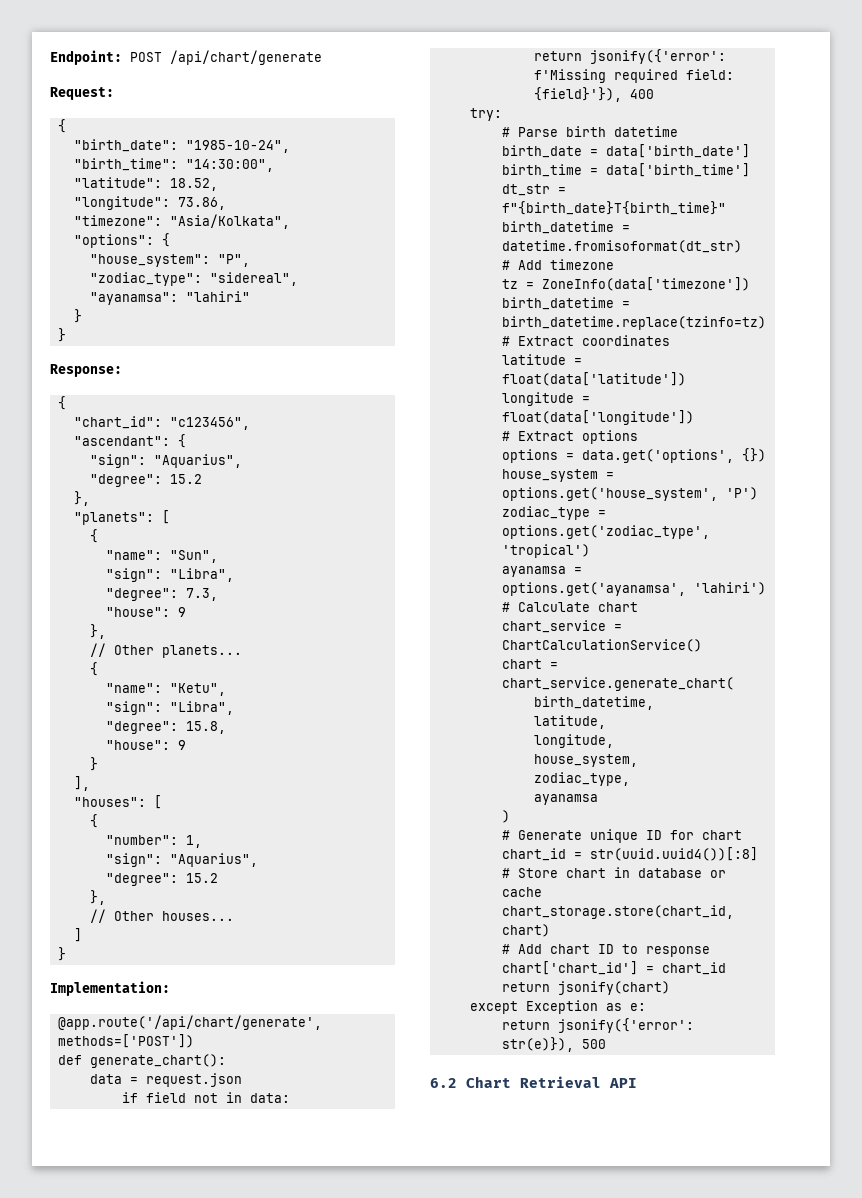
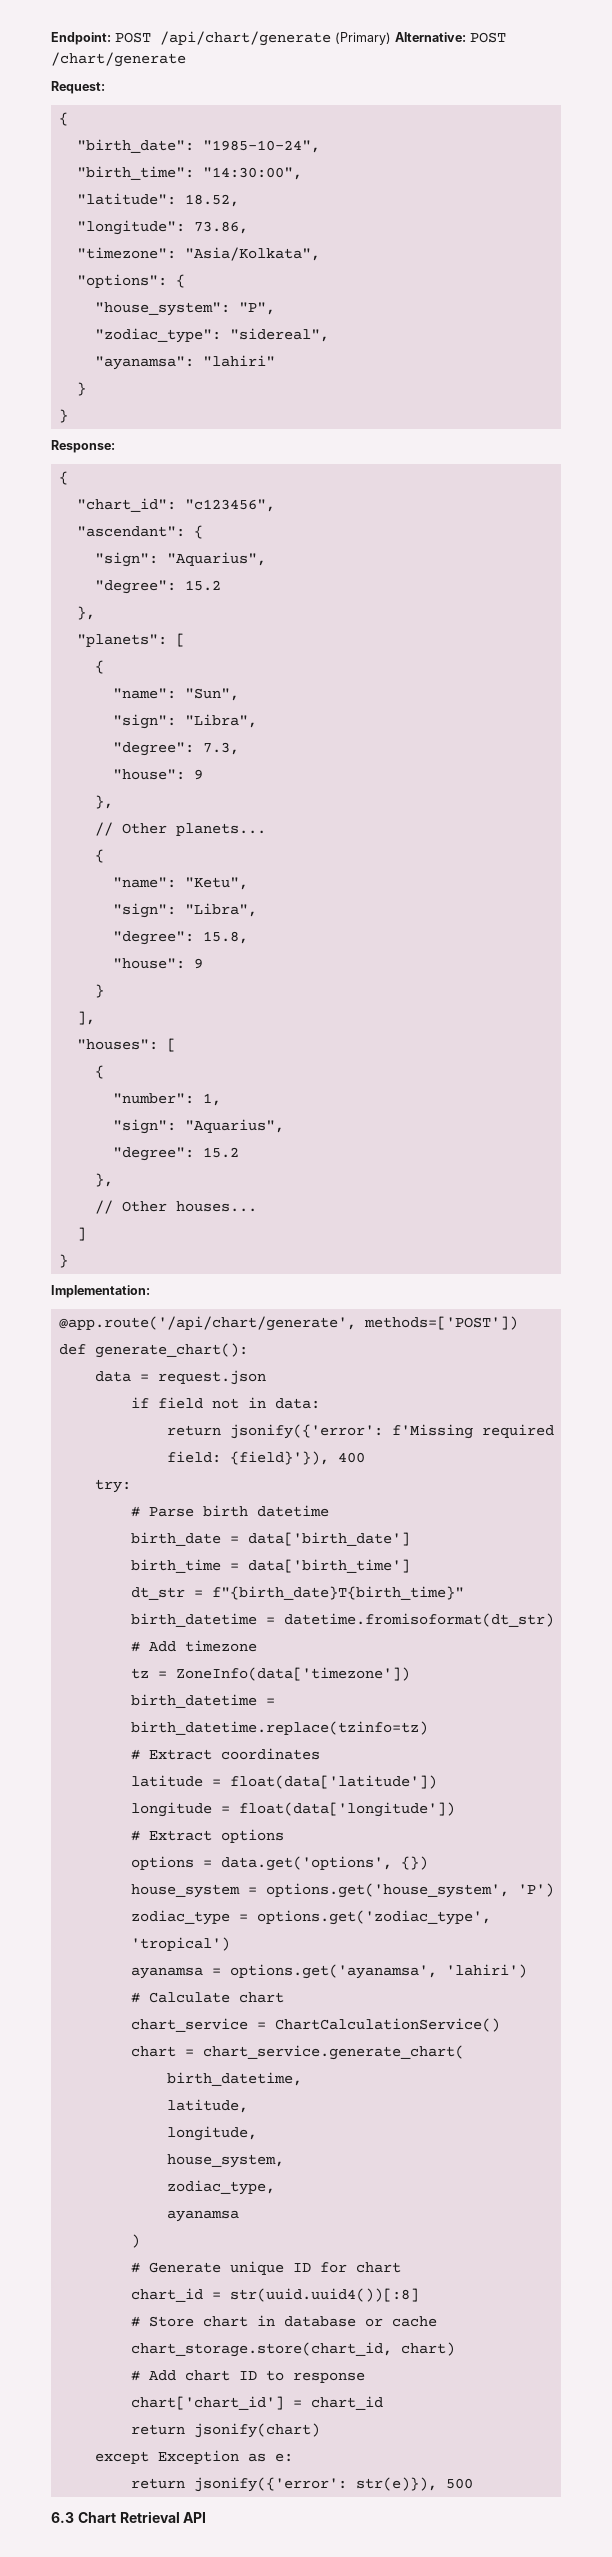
(322, 57) none -> [335,32,506,45] [51,52,186,67] (Primary) Alternative: POST /chart/generate
[430,1078,457,1088] 6.2 -> [51,2512,74,2523] 6.3

